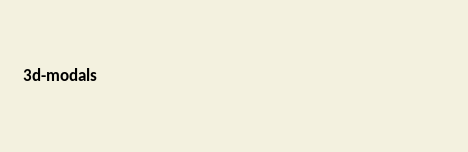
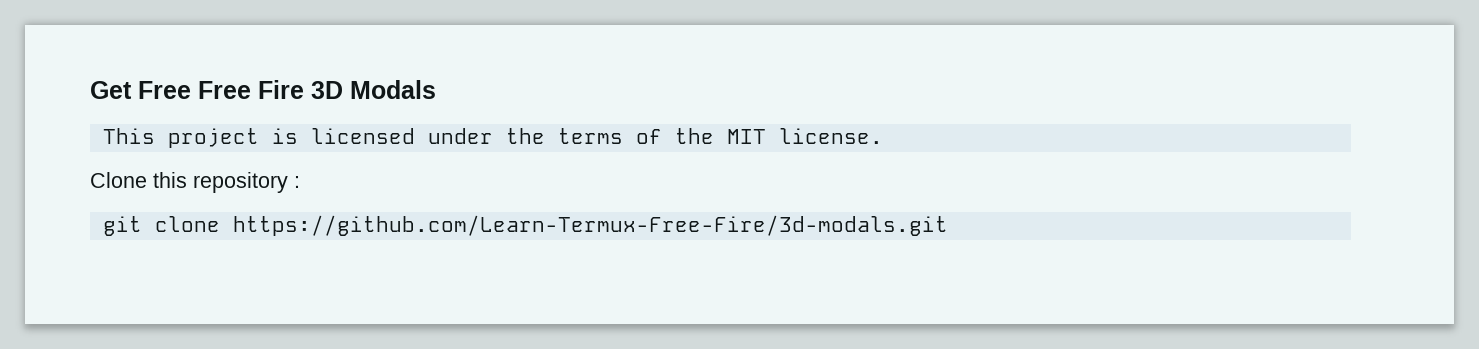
[23,68,97,81] 3d-modals -> [90,80,436,99] [102,128,883,148] [90,172,300,193] [102,215,948,236] Get Free Free Fire 3D Modals // This project is licensed under the terms of the MIT license. // Clone this repository : // git clone https://github.com/Learn-Termux-Free-Fire/3d-modals.git

